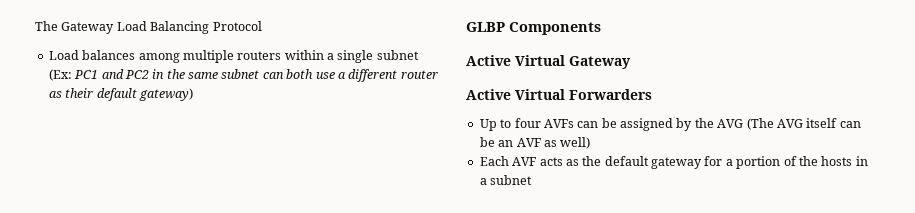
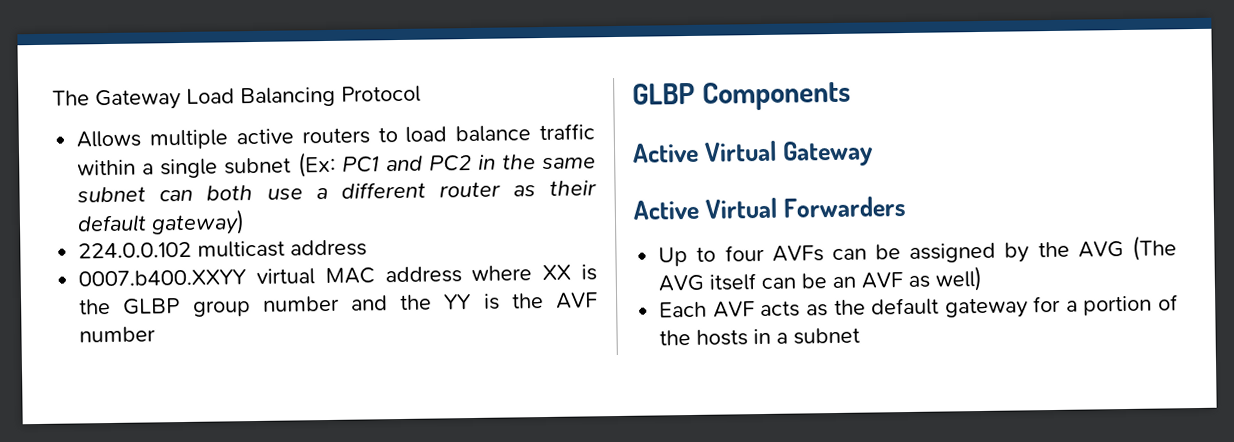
[48,50,282,63] Load balances among multiple routers -> [76,123,595,150] Allows multiple active routers to load balance traffic
(193, 94) none -> [78,239,368,259] [78,264,597,287] [79,292,598,317] [79,326,157,343] // 224.0.0.102 multicast address // 0007.b400.XXYY virtual MAC address where XX is the GLBP group number and the YY is the AVF number

